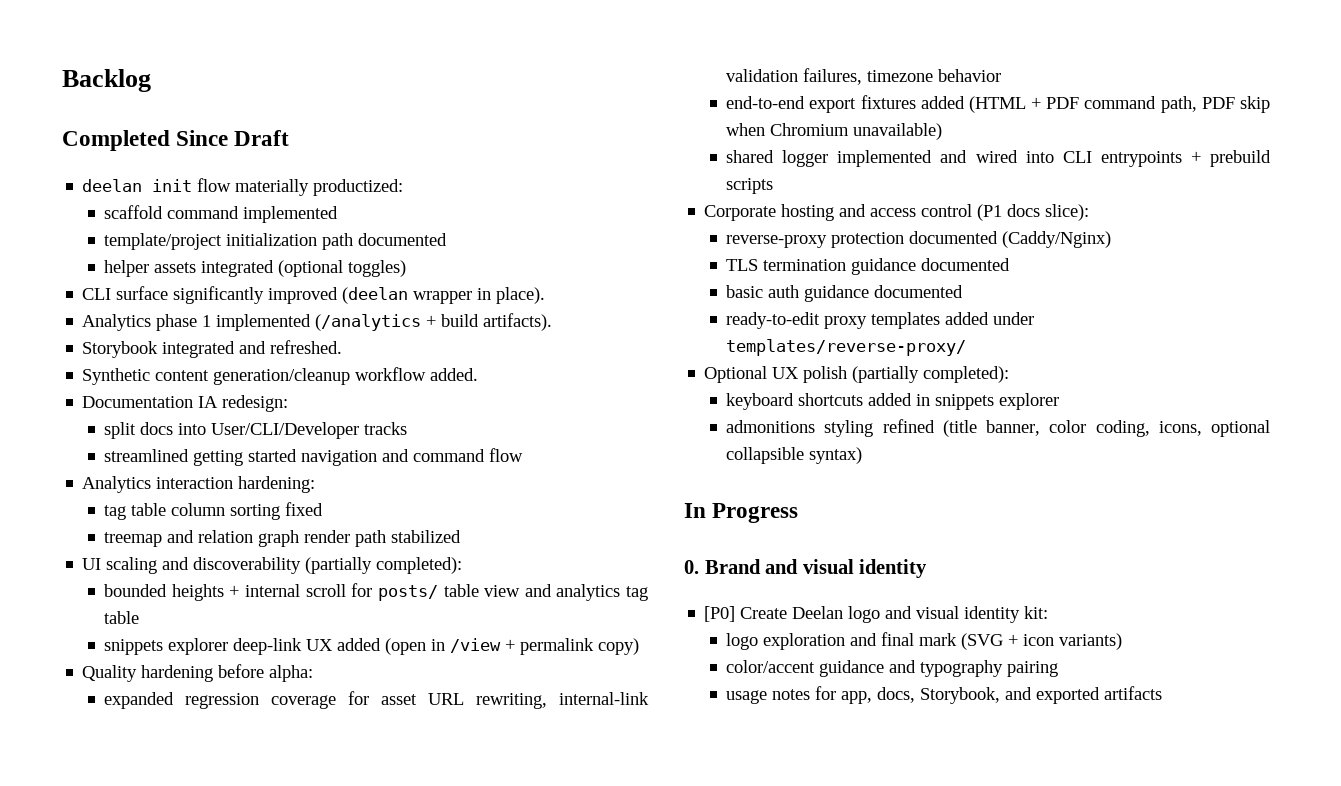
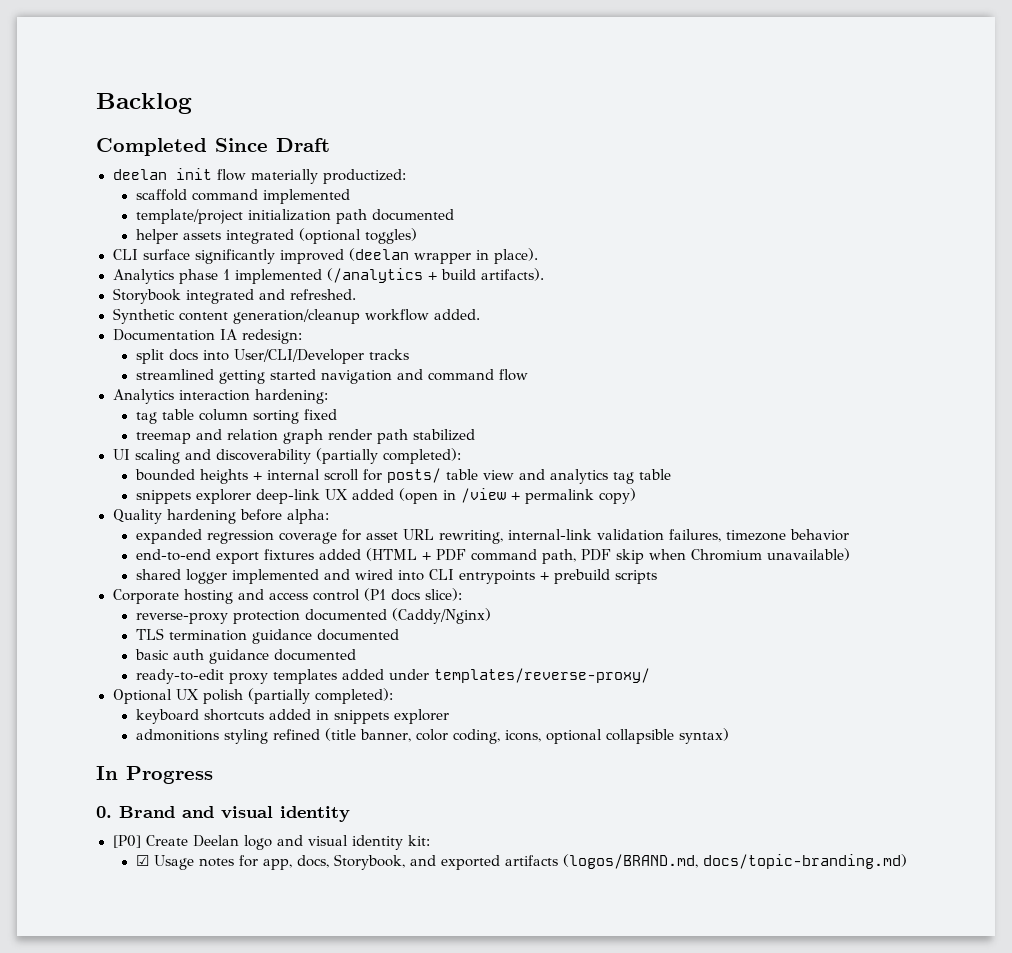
[726,632,1123,650] [726,660,1059,677] [726,690,768,704] logo exploration and final mark (SVG + icon variants) // color/accent guidance and typography pairing // usage -> [135,855,194,870] ☑ Usage
(1163, 693) none -> [562,854,907,869] (logos/BRAND.md, docs/topic-branding.md)

